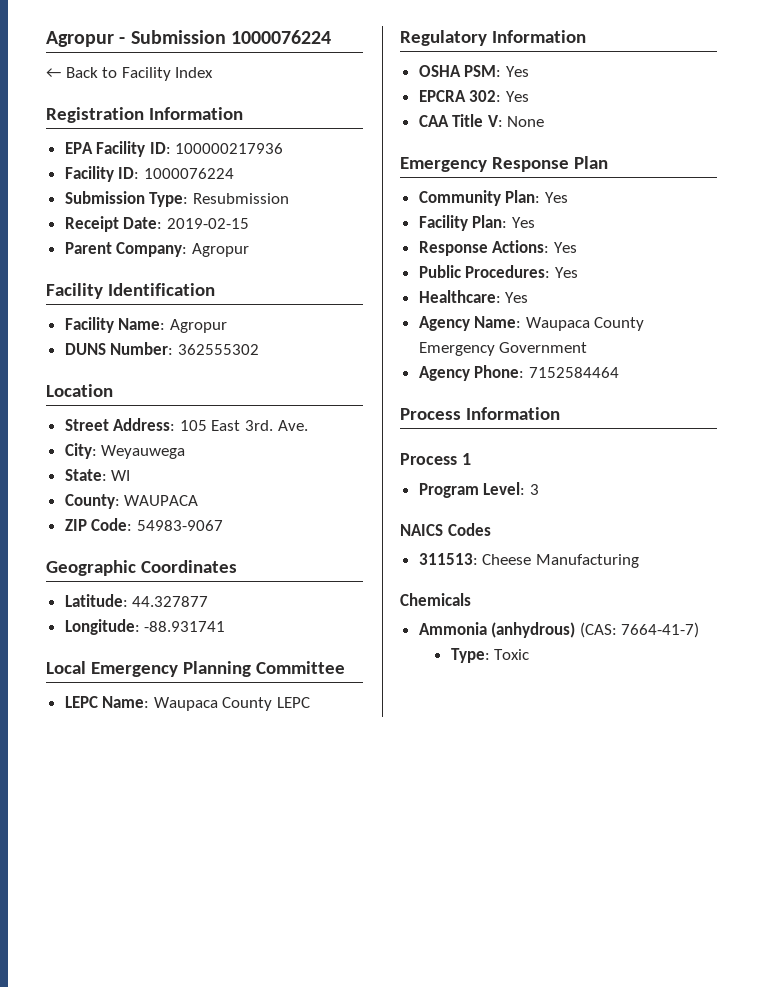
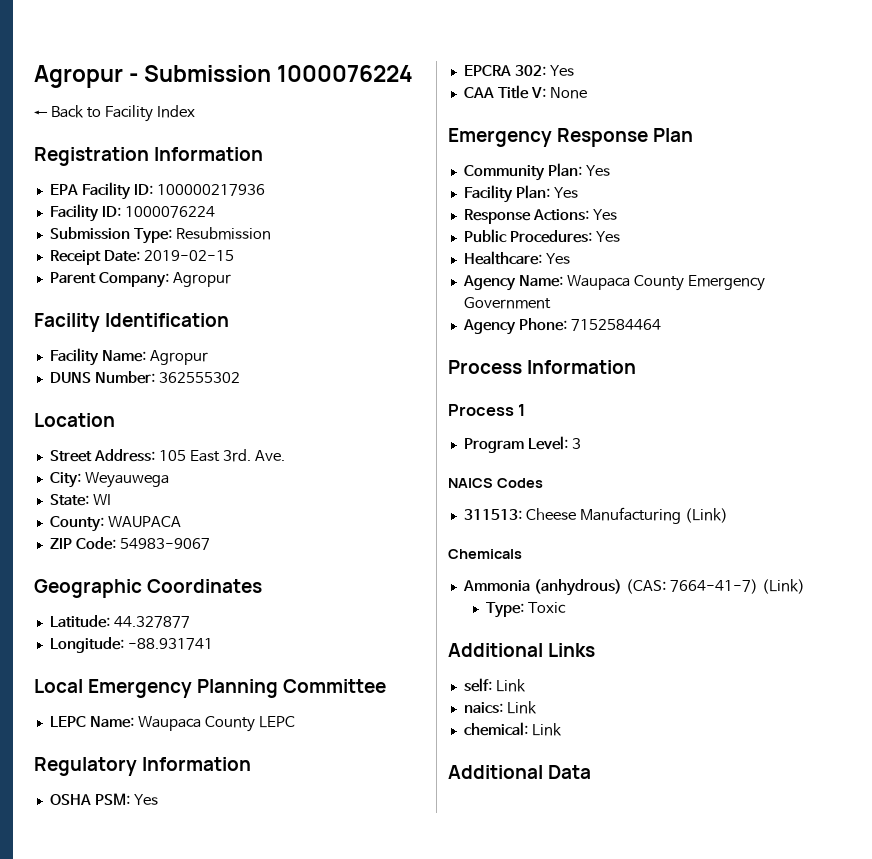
(639, 561) none -> [684,508,728,523] (Link)
(700, 630) none -> [761,579,805,594] (Link)
(530, 654) none -> [448,643,596,657] [463,678,526,692] [463,701,537,714] [463,722,562,736] [448,765,592,779] // Additional Links // self: Link // naics: Link // chemical: Link // Additional Data

